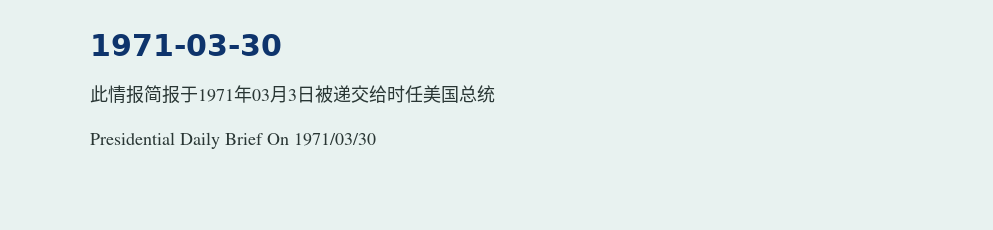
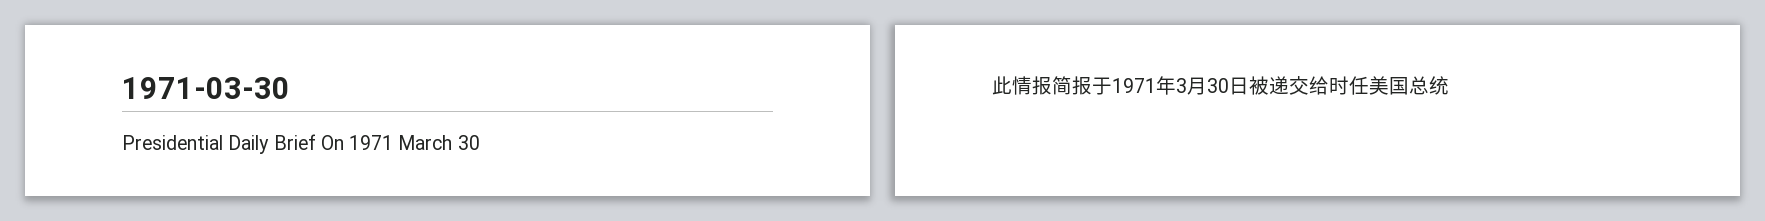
(282, 45) none -> [122,134,480,154] // Presidential Daily Brief On 1971 March 30
[252,86,297,103] 03月3 -> [1176,77,1229,95] 3月30
[90,132,376,149] // Presidential Daily Brief On 1971/03/30 -> (1449, 85) none

